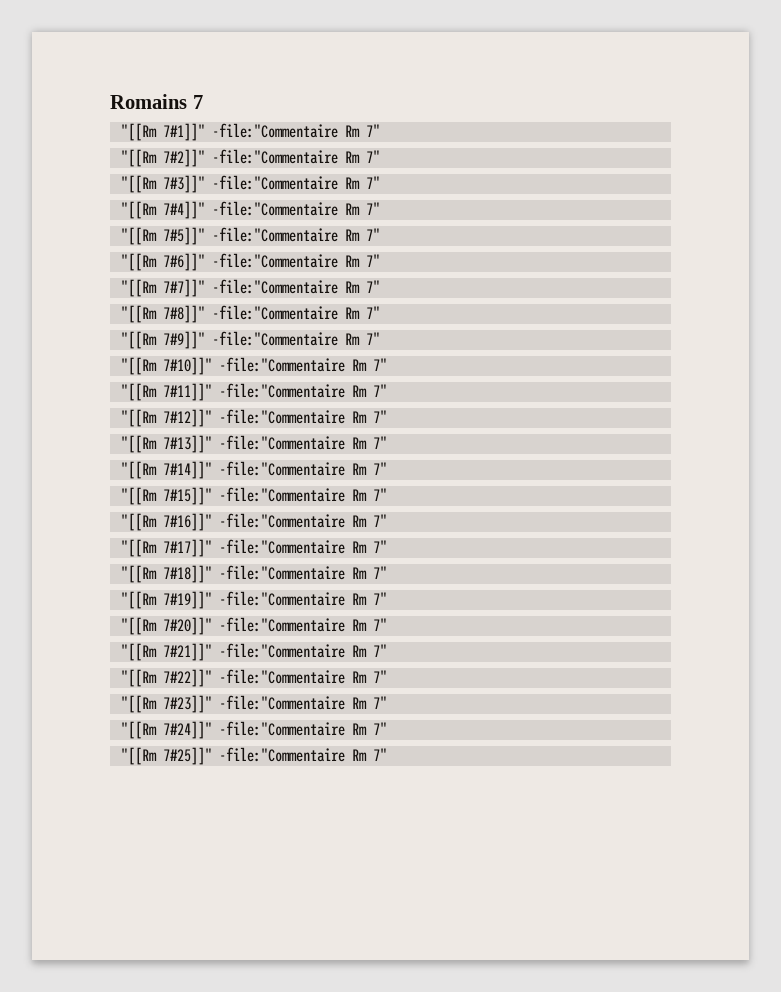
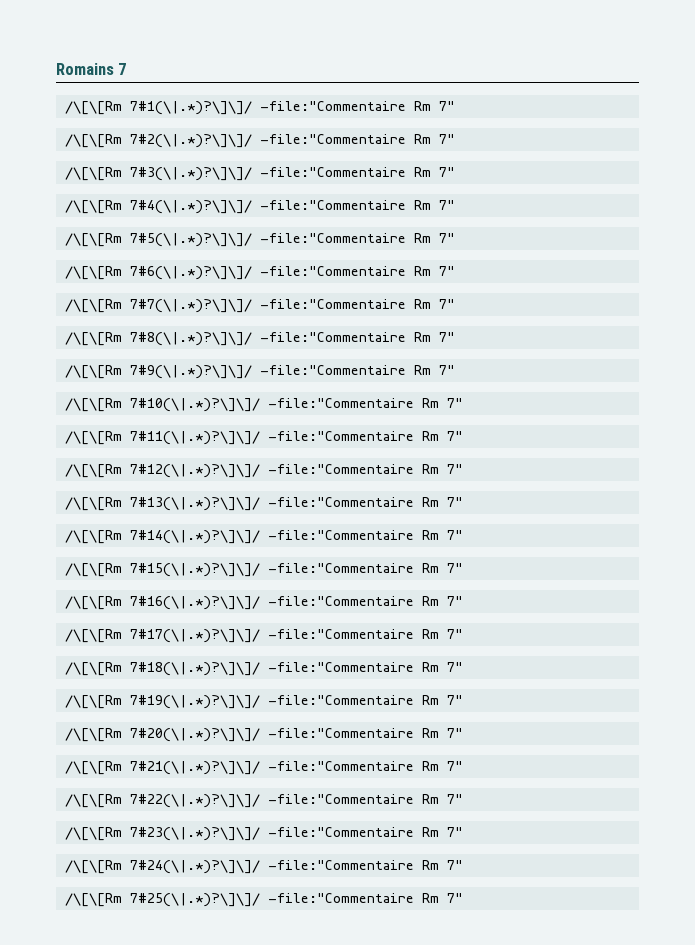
[120,123,380,141] [120,149,380,167] [120,175,380,193] [120,201,380,219] [120,227,380,245] [120,253,380,271] [120,279,380,297] [120,305,380,323] [120,331,380,349] [120,357,387,375] [120,383,387,401] [120,409,387,427] [120,435,387,453] [120,461,387,479] [120,487,387,505] [120,513,387,531] [120,539,387,557] [120,565,387,583] [120,591,387,609] [120,617,387,635] [120,643,387,661] [120,669,387,687] [120,695,387,713] [120,721,387,739] [120,747,212,765] "[[Rm 7#1]]" -file:"Commentaire Rm 7" // "[[Rm 7#2]]" -file:"Commentaire Rm 7" // "[[Rm 7#3]]" -file:"Commentaire Rm 7" // "[[Rm 7#4]]" -file:"Commentaire Rm 7" // "[[Rm 7#5]]" -file:"Commentaire Rm 7" // "[[Rm 7#6]]" -file:"Commentaire Rm 7" // "[[Rm 7#7]]" -file:"Commentaire Rm 7" // "[[Rm 7#8]]" -file:"Commentaire Rm 7" // "[[Rm 7#9]]" -file:"Commentaire Rm 7" // "[[Rm 7#10]]" -file:"Commentaire Rm 7" // "[[Rm 7#11]]" -file:"Commentaire Rm 7" // "[[Rm 7#12]]" -file:"Commentaire Rm 7" // "[[Rm 7#13]]" -file:"Commentaire Rm 7" // "[[Rm 7#14]]" -file:"Commentaire Rm 7" // "[[Rm 7#15]]" -file:"Commentaire Rm 7" // "[[Rm 7#16]]" -file:"Commentaire Rm 7" // "[[Rm 7#17]]" -file:"Commentaire Rm 7" // "[[Rm 7#18]]" -file:"Commentaire Rm 7" // "[[Rm 7#19]]" -file:"Commentaire Rm 7" // "[[Rm 7#20]]" -file:"Commentaire Rm 7" // "[[Rm 7#21]]" -file:"Commentaire Rm 7" // "[[Rm 7#22]]" -file:"Commentaire Rm 7" // "[[Rm 7#23]]" -file:"Commentaire Rm 7" // "[[Rm 7#24]]" -file:"Commentaire Rm 7" // "[[Rm 7#25]]" -> [65,101,456,115] [65,134,456,148] [65,167,456,181] [65,200,456,214] [65,233,456,247] [65,266,456,280] [65,299,456,313] [65,332,456,346] [65,365,456,379] [65,398,464,412] [65,431,464,445] [65,464,464,478] [65,497,464,511] [65,530,464,544] [65,563,464,577] [65,596,464,610] [65,629,464,643] [65,662,464,676] [65,695,464,709] [65,728,464,742] [65,761,464,775] [65,794,464,808] [65,827,464,841] [65,860,464,874] [65,893,261,907] /\[\[Rm 7#1(\|.*)?\]\]/ -file:"Commentaire Rm 7" // /\[\[Rm 7#2(\|.*)?\]\]/ -file:"Commentaire Rm 7" // /\[\[Rm 7#3(\|.*)?\]\]/ -file:"Commentaire Rm 7" // /\[\[Rm 7#4(\|.*)?\]\]/ -file:"Commentaire Rm 7" // /\[\[Rm 7#5(\|.*)?\]\]/ -file:"Commentaire Rm 7" // /\[\[Rm 7#6(\|.*)?\]\]/ -file:"Commentaire Rm 7" // /\[\[Rm 7#7(\|.*)?\]\]/ -file:"Commentaire Rm 7" // /\[\[Rm 7#8(\|.*)?\]\]/ -file:"Commentaire Rm 7" // /\[\[Rm 7#9(\|.*)?\]\]/ -file:"Commentaire Rm 7" // /\[\[Rm 7#10(\|.*)?\]\]/ -file:"Commentaire Rm 7" // /\[\[Rm 7#11(\|.*)?\]\]/ -file:"Commentaire Rm 7" // /\[\[Rm 7#12(\|.*)?\]\]/ -file:"Commentaire Rm 7" // /\[\[Rm 7#13(\|.*)?\]\]/ -file:"Commentaire Rm 7" // /\[\[Rm 7#14(\|.*)?\]\]/ -file:"Commentaire Rm 7" // /\[\[Rm 7#15(\|.*)?\]\]/ -file:"Commentaire Rm 7" // /\[\[Rm 7#16(\|.*)?\]\]/ -file:"Commentaire Rm 7" // /\[\[Rm 7#17(\|.*)?\]\]/ -file:"Commentaire Rm 7" // /\[\[Rm 7#18(\|.*)?\]\]/ -file:"Commentaire Rm 7" // /\[\[Rm 7#19(\|.*)?\]\]/ -file:"Commentaire Rm 7" // /\[\[Rm 7#20(\|.*)?\]\]/ -file:"Commentaire Rm 7" // /\[\[Rm 7#21(\|.*)?\]\]/ -file:"Commentaire Rm 7" // /\[\[Rm 7#22(\|.*)?\]\]/ -file:"Commentaire Rm 7" // /\[\[Rm 7#23(\|.*)?\]\]/ -file:"Commentaire Rm 7" // /\[\[Rm 7#24(\|.*)?\]\]/ -file:"Commentaire Rm 7" // /\[\[Rm 7#25(\|.*)?\]\]/

